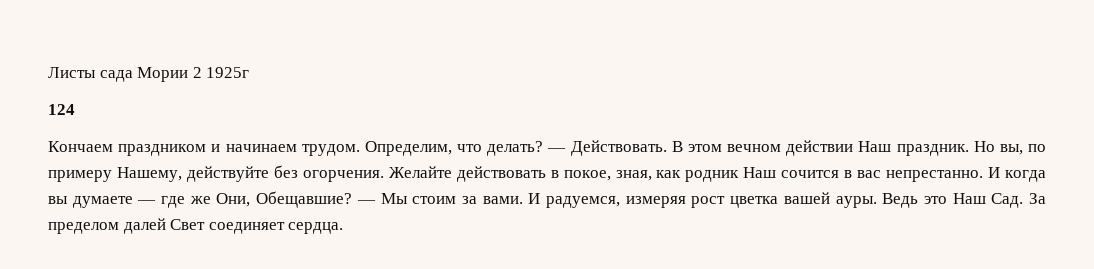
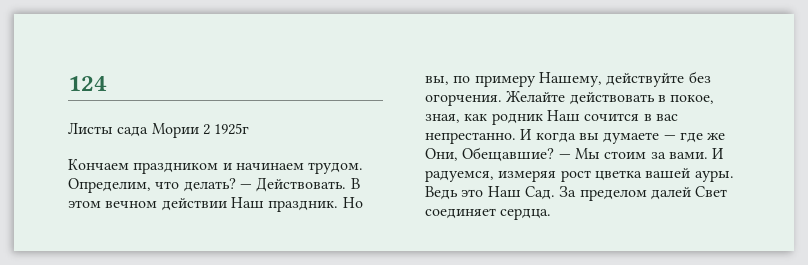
(48, 72) none -> [68,76,107,91] 124 //
[48,104,75,115] // 124 -> (250, 129) none

